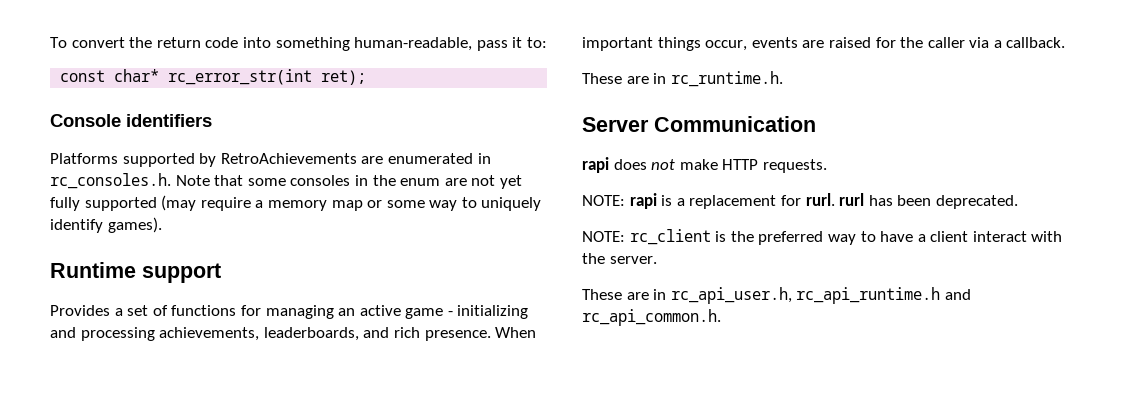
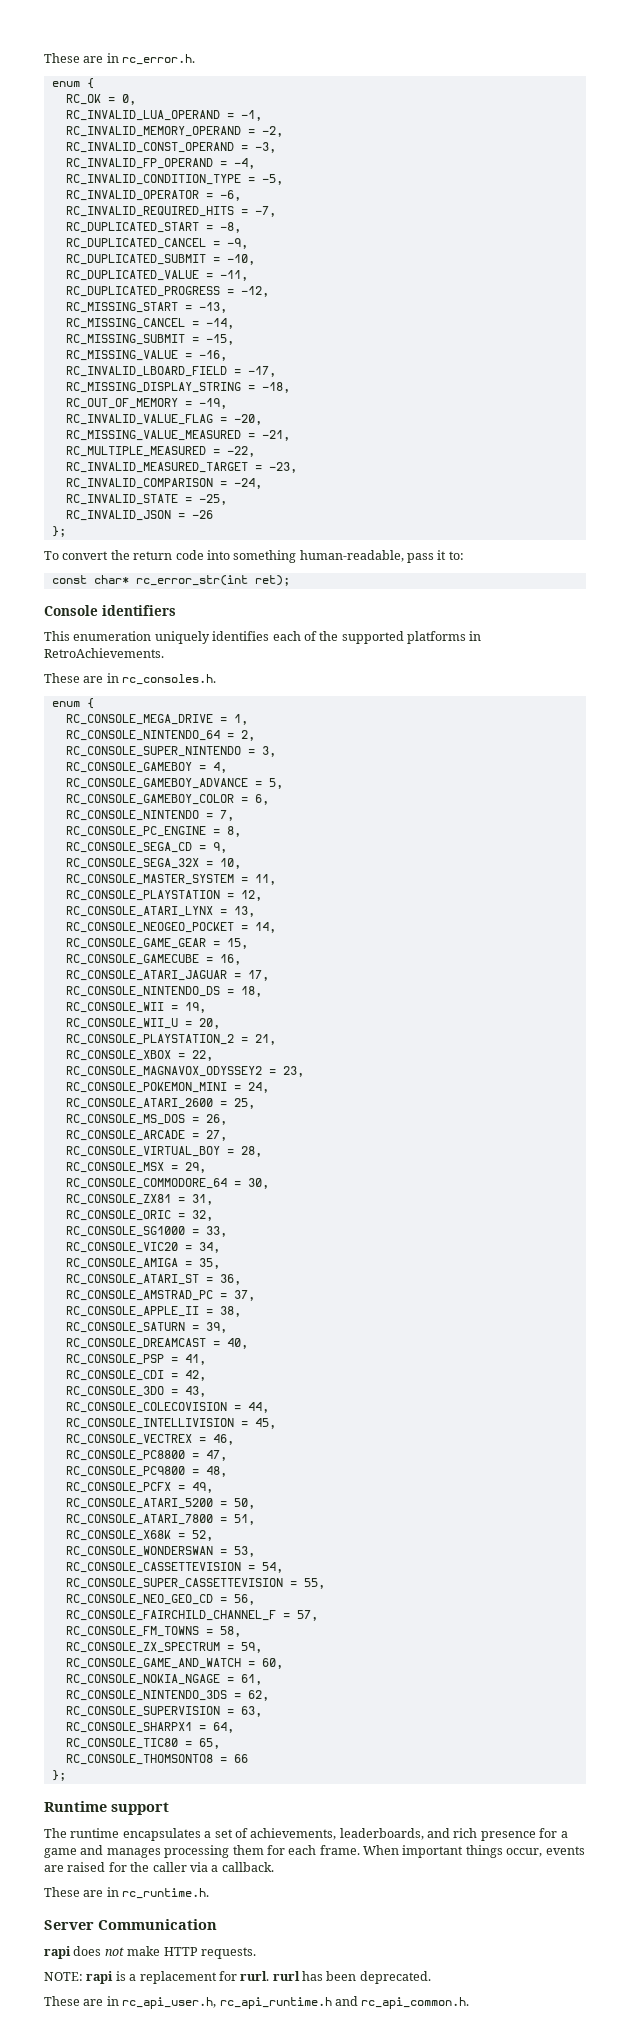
(50, 42) none -> [44,53,196,65] [51,78,94,89] [65,94,136,105] [65,110,262,121] [65,126,283,137] [65,142,276,153] [65,158,255,169] [65,174,283,185] [65,190,241,201] [65,206,276,217] [65,222,241,233] [65,238,248,249] [65,254,255,265] [65,270,248,281] [65,286,269,297] [65,302,227,313] [65,318,234,329] [65,334,234,345] [65,350,227,361] [65,366,276,377] [65,382,290,393] [65,398,227,409] [65,414,262,425] [65,430,290,441] [65,446,255,457] [65,462,297,473] [65,478,262,489] [65,494,227,505] [65,510,213,521] [51,526,66,537] These are in rc_error.h. // enum { // RC_OK = 0, // RC_INVALID_LUA_OPERAND = -1, // RC_INVALID_MEMORY_OPERAND = -2, // RC_INVALID_CONST_OPERAND = -3, // RC_INVALID_FP_OPERAND = -4, // RC_INVALID_CONDITION_TYPE = -5, // RC_INVALID_OPERATOR = -6, // RC_INVALID_REQUIRED_HITS = -7, // RC_DUPLICATED_START = -8, // RC_DUPLICATED_CANCEL = -9, // RC_DUPLICATED_SUBMIT = -10, // RC_DUPLICATED_VALUE = -11, // RC_DUPLICATED_PROGRESS = -12, // RC_MISSING_START = -13, // RC_MISSING_CANCEL = -14, // RC_MISSING_SUBMIT = -15, // RC_MISSING_VALUE = -16, // RC_INVALID_LBOARD_FIELD = -17, // RC_MISSING_DISPLAY_STRING = -18, // RC_OUT_OF_MEMORY = -19, // RC_INVALID_VALUE_FLAG = -20, // RC_MISSING_VALUE_MEASURED = -21, // RC_MULTIPLE_MEASURED = -22, // RC_INVALID_MEASURED_TARGET = -23, // RC_INVALID_COMPARISON = -24, // RC_INVALID_STATE = -25, // RC_INVALID_JSON = -26 // }; //
[50,153,491,167] [50,173,522,189] [50,195,542,211] [50,217,162,233] [50,262,221,283] [50,305,529,319] [50,327,491,341] Platforms supported by RetroAchievements are enumerated in rc_consoles.h. Note that some consoles in the enum are not yet fully supported (may require a memory map or some way to uniquely identify games). // Runtime support // Provides a set of functions for managing an active game - initializing and processing achievements, leaderboards, and rich presence. -> [44,631,482,644] [44,648,164,658] [44,673,217,685] [51,698,94,709] [65,714,248,725] [65,730,255,741] [65,746,276,757] [65,762,227,773] [65,778,283,789] [65,794,269,805] [65,810,234,821] [65,826,241,837] [65,842,227,853] [65,858,241,869] [65,874,276,885] [65,890,262,901] [65,906,255,917] [65,922,276,933] [65,938,248,949] [65,954,241,965] [65,970,269,981] [65,986,262,997] [65,1002,206,1013] [65,1018,220,1029] [65,1034,276,1045] [65,1050,213,1061] [65,1066,304,1077] [65,1082,269,1093] [65,1098,255,1109] [65,1114,227,1125] [65,1130,227,1141] [65,1146,262,1157] [65,1162,206,1173] [65,1178,269,1189] [65,1194,213,1205] [65,1210,213,1221] [65,1226,227,1237] [65,1242,220,1253] [65,1258,220,1269] [65,1274,241,1285] [65,1290,255,1301] [65,1306,241,1317] [65,1322,227,1333] [65,1338,248,1349] [65,1354,206,1365] [65,1370,206,1381] [65,1386,206,1397] [65,1402,269,1413] [65,1418,276,1429] [65,1434,234,1445] [65,1450,227,1461] [65,1466,227,1477] [65,1482,213,1493] [65,1498,255,1509] [65,1514,255,1525] [65,1530,213,1541] [65,1546,255,1557] [65,1562,283,1573] [65,1578,325,1589] [65,1594,255,1605] [65,1610,318,1621] [65,1626,241,1637] [65,1642,262,1653] [65,1658,283,1669] [65,1674,262,1685] [65,1690,269,1701] [65,1706,262,1717] [65,1722,234,1733] [65,1738,220,1749] [65,1754,248,1765] [51,1770,66,1781] [44,1801,169,1815] [44,1828,568,1841] [44,1845,360,1858] This enumeration uniquely identifies each of the supported platforms in RetroAchievements. // These are in rc_consoles.h. // enum { // RC_CONSOLE_MEGA_DRIVE = 1, // RC_CONSOLE_NINTENDO_64 = 2, // RC_CONSOLE_SUPER_NINTENDO = 3, // RC_CONSOLE_GAMEBOY = 4, // RC_CONSOLE_GAMEBOY_ADVANCE = 5, // RC_CONSOLE_GAMEBOY_COLOR = 6, // RC_CONSOLE_NINTENDO = 7, // RC_CONSOLE_PC_ENGINE = 8, // RC_CONSOLE_SEGA_CD = 9, // RC_CONSOLE_SEGA_32X = 10, // RC_CONSOLE_MASTER_SYSTEM = 11, // RC_CONSOLE_PLAYSTATION = 12, // RC_CONSOLE_ATARI_LYNX = 13, // RC_CONSOLE_NEOGEO_POCKET = 14, // RC_CONSOLE_GAME_GEAR = 15, // RC_CONSOLE_GAMECUBE = 16, // RC_CONSOLE_ATARI_JAGUAR = 17, // RC_CONSOLE_NINTENDO_DS = 18, // RC_CONSOLE_WII = 19, // RC_CONSOLE_WII_U = 20, // RC_CONSOLE_PLAYSTATION_2 = 21, // RC_CONSOLE_XBOX = 22, // RC_CONSOLE_MAGNAVOX_ODYSSEY2 = 23, // RC_CONSOLE_POKEMON_MINI = 24, // RC_CONSOLE_ATARI_2600 = 25, // RC_CONSOLE_MS_DOS = 26, // RC_CONSOLE_ARCADE = 27, // RC_CONSOLE_VIRTUAL_BOY = 28, // RC_CONSOLE_MSX = 29, // RC_CONSOLE_COMMODORE_64 = 30, // RC_CONSOLE_ZX81 = 31, // RC_CONSOLE_ORIC = 32, // RC_CONSOLE_SG1000 = 33, // RC_CONSOLE_VIC20 = 34, // RC_CONSOLE_AMIGA = 35, // RC_CONSOLE_ATARI_ST = 36, // RC_CONSOLE_AMSTRAD_PC = 37, // RC_CONSOLE_APPLE_II = 38, // RC_CONSOLE_SATURN = 39, // RC_CONSOLE_DREAMCAST = 40, // RC_CONSOLE_PSP = 41, // RC_CONSOLE_CDI = 42, // RC_CONSOLE_3DO = 43, // RC_CONSOLE_COLECOVISION = 44, // RC_CONSOLE_INTELLIVISION = 45, // RC_CONSOLE_VECTREX = 46, // RC_CONSOLE_PC8800 = 47, // RC_CONSOLE_PC9800 = 48, // RC_CONSOLE_PCFX = 49, // RC_CONSOLE_ATARI_5200 = 50, // RC_CONSOLE_ATARI_7800 = 51, // RC_CONSOLE_X68K = 52, // RC_CONSOLE_WONDERSWAN = 53, // RC_CONSOLE_CASSETTEVISION = 54, // RC_CONSOLE_SUPER_CASSETTEVISION = 55, // RC_CONSOLE_NEO_GEO_CD = 56, // RC_CONSOLE_FAIRCHILD_CHANNEL_F = 57, // RC_CONSOLE_FM_TOWNS = 58, // RC_CONSOLE_ZX_SPECTRUM = 59, // RC_CONSOLE_GAME_AND_WATCH = 60, // RC_CONSOLE_NOKIA_NGAGE = 61, // RC_CONSOLE_NINTENDO_3DS = 62, // RC_CONSOLE_SUPERVISION = 63, // RC_CONSOLE_SHARPX1 = 64, // RC_CONSOLE_TIC80 = 65, // RC_CONSOLE_THOMSONTO8 = 66 // }; // Runtime support // The runtime encapsulates a set of achievements, leaderboards, and rich presence for a game and manages processing them for each frame.
[582,229,1063,245] [582,253,657,264] // NOTE: rc_client is the preferred way to have a client interact with the server. -> (431, 1977) none

